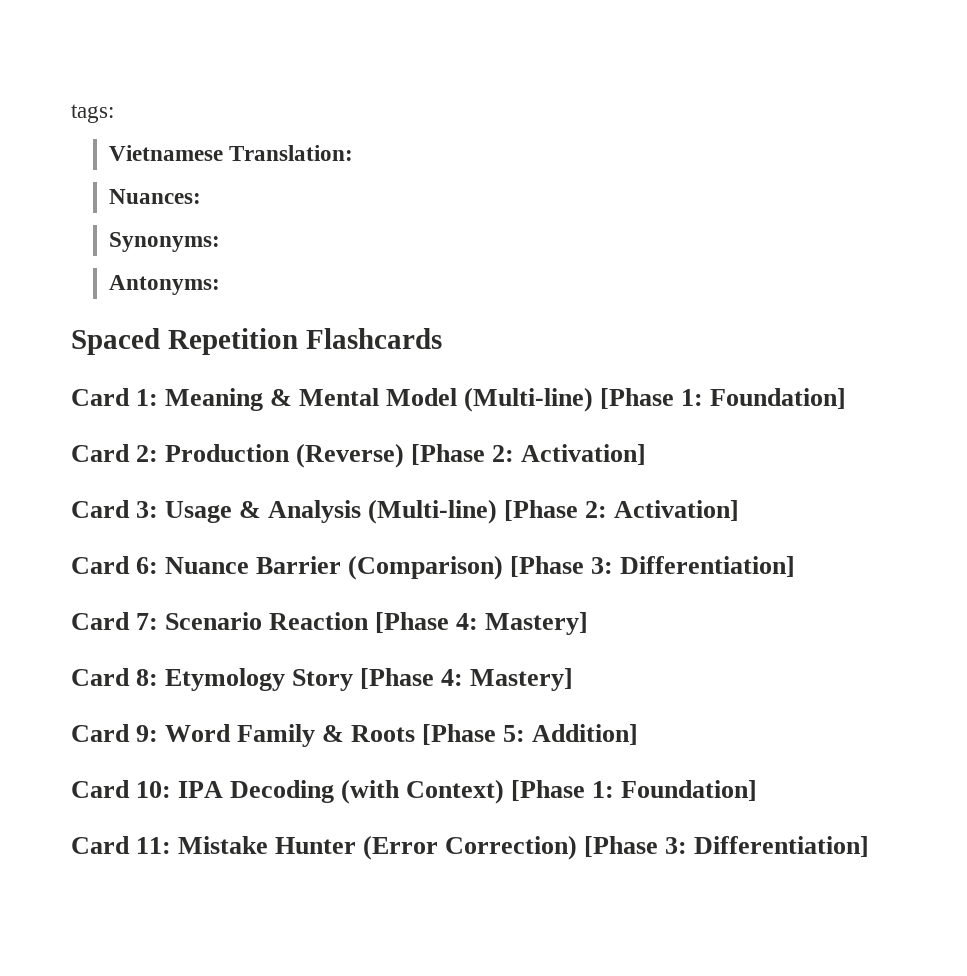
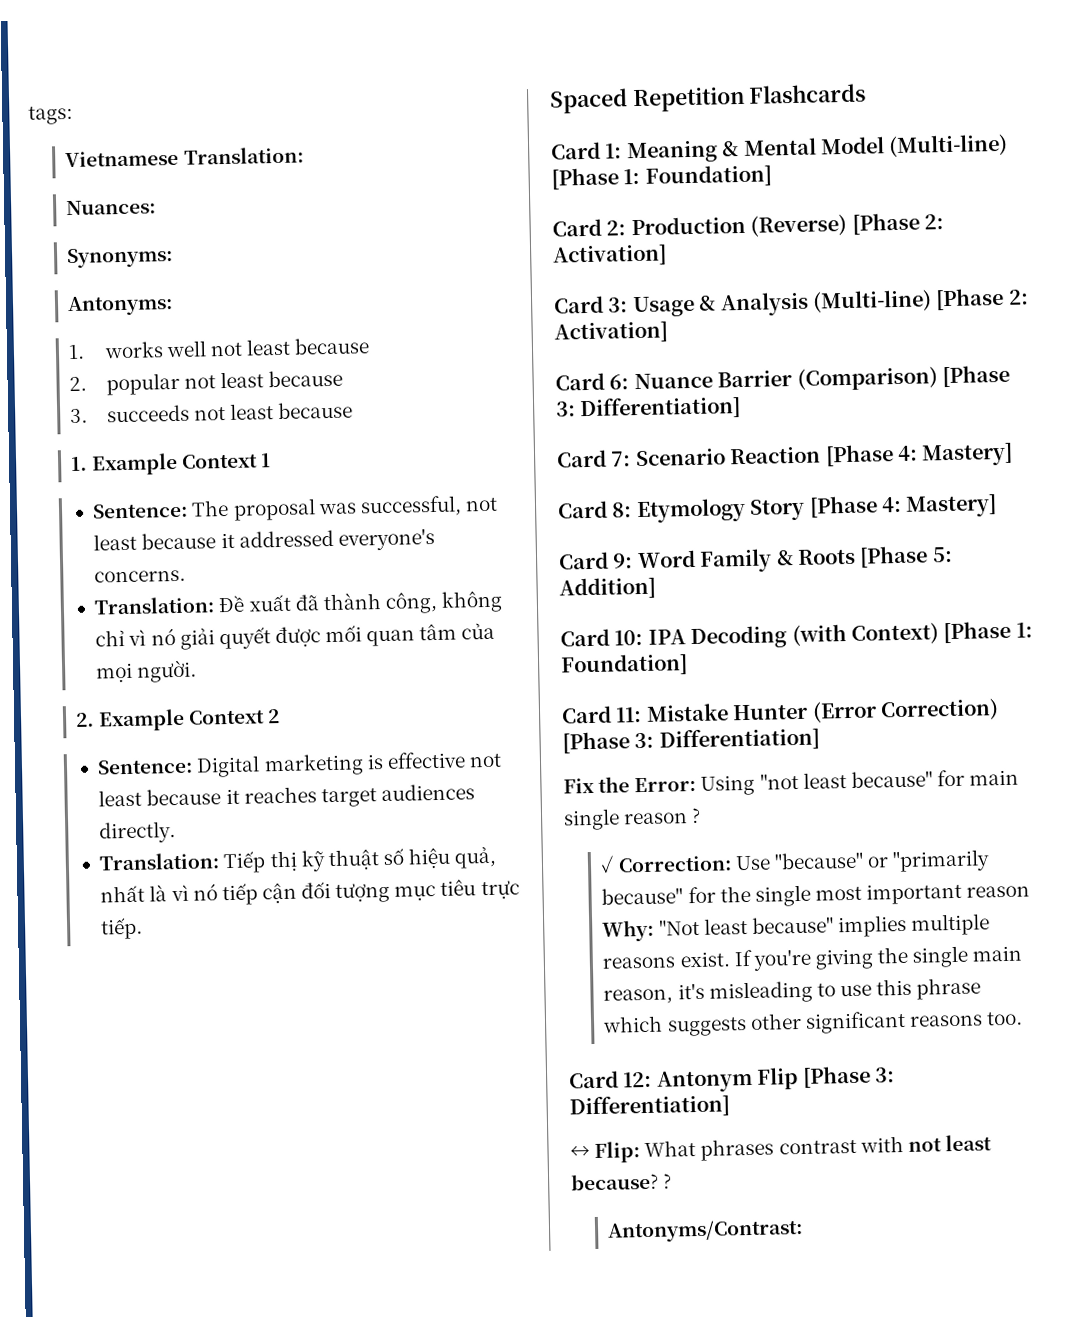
(221, 285) none -> [68,337,371,360] [69,369,344,396] [70,401,354,424] [70,452,271,476] [92,495,498,521] [93,527,435,551] [94,569,187,583] [94,590,504,615] [95,622,496,650] [96,659,198,683] [75,708,280,732] [97,751,502,778] [98,783,475,808] [99,821,177,844] [99,846,498,874] [100,879,520,906] [100,917,144,940] // 1. works well not least because // 2. popular not least because // 3. succeeds not least because // 1. Example Context 1 // Sentence: The proposal was successful, not least because it addressed everyone's concerns. // Translation: Đề xuất đã thành công, không chỉ vì nó giải quyết được mối quan tâm của mọi người. // 2. Example Context 2 // Sentence: Digital marketing is effective not least because it reaches target audiences directly. // Translation: Tiếp thị kỹ thuật số hiệu quả, nhất là vì nó tiếp cận đối tượng mục tiêu trực tiếp.
(870, 846) none -> [563,769,1020,796] [563,807,702,831] [600,849,991,873] [601,882,1031,907] [602,913,991,942] [602,945,1023,971] [603,977,982,1005] [602,1010,1024,1037] [568,1065,895,1093] [569,1094,730,1119] [570,1134,992,1163] [570,1172,673,1191] [607,1218,804,1243] // Fix the Error: Using "not least because" for main single reason ? // ✓ Correction: Use "because" or "primarily because" for the single most important reason Why: "Not least because" implies multiple reasons exist. If you're giving the single main reason, it's misleading to use this phrase which suggests other significant reasons too. // Card 12: Antonym Flip [Phase 3: Differentiation] // ↔ Flip: What phrases contrast with not least because? ? // Antonyms/Contrast:

